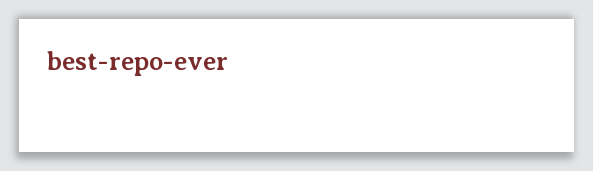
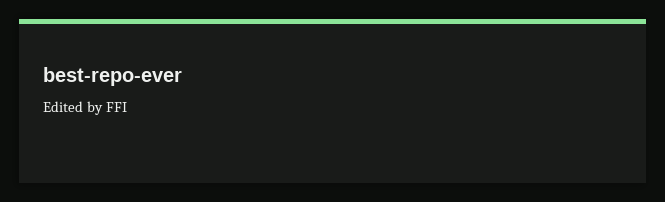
(228, 63) none -> [43,101,127,115] // Edited by FFI

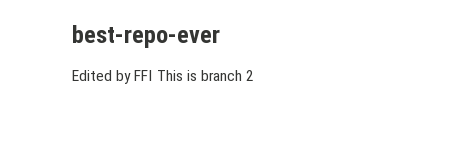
(127, 107) none -> [156,70,255,81] This is branch 2

